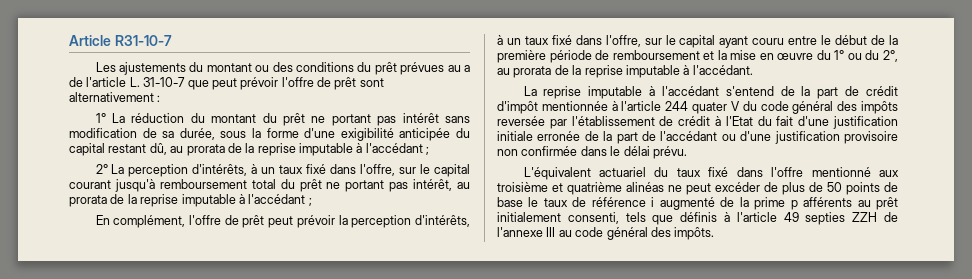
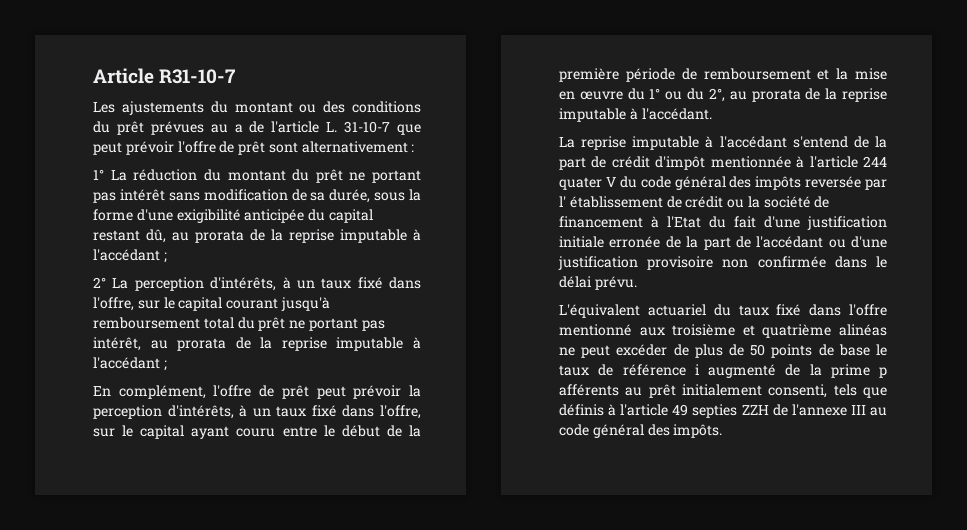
[571,116,711,126] l'établissement de crédit -> [559,196,830,208] [559,216,643,228] l' établissement de crédit ou la société de financement

